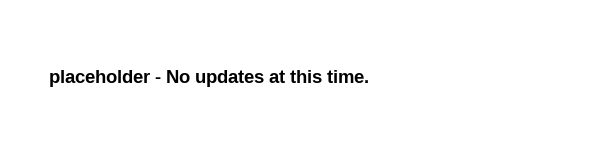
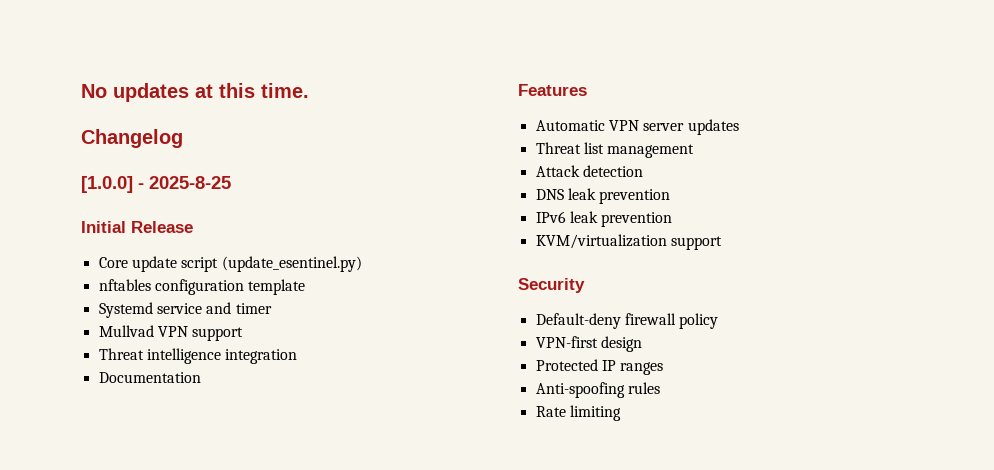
[49,70,161,87] placeholder - -> (81, 91) none
(369, 76) none -> [81,129,183,148] [81,176,231,193] [81,221,193,233] [98,256,362,272] [98,279,306,295] [98,302,272,318] [98,325,244,341] [98,348,298,364] [98,372,201,383] [518,84,587,96] [535,119,739,135] [535,142,695,158] [535,165,643,177] [535,188,671,204] [535,211,673,227] [535,234,722,250] [518,278,585,293] [535,313,719,329] [535,336,642,352] [535,359,664,375] [535,382,660,398] [535,405,621,421] // Changelog // [1.0.0] - 2025-8-25 // Initial Release // Core update script (update_esentinel.py) // nftables configuration template // Systemd service and timer // Mullvad VPN support // Threat intelligence integration // Documentation // Features // Automatic VPN server updates // Threat list management // Attack detection // DNS leak prevention // IPv6 leak prevention // KVM/virtualization support // Security // Default-deny firewall policy // VPN-first design // Protected IP ranges // Anti-spoofing rules // Rate limiting

